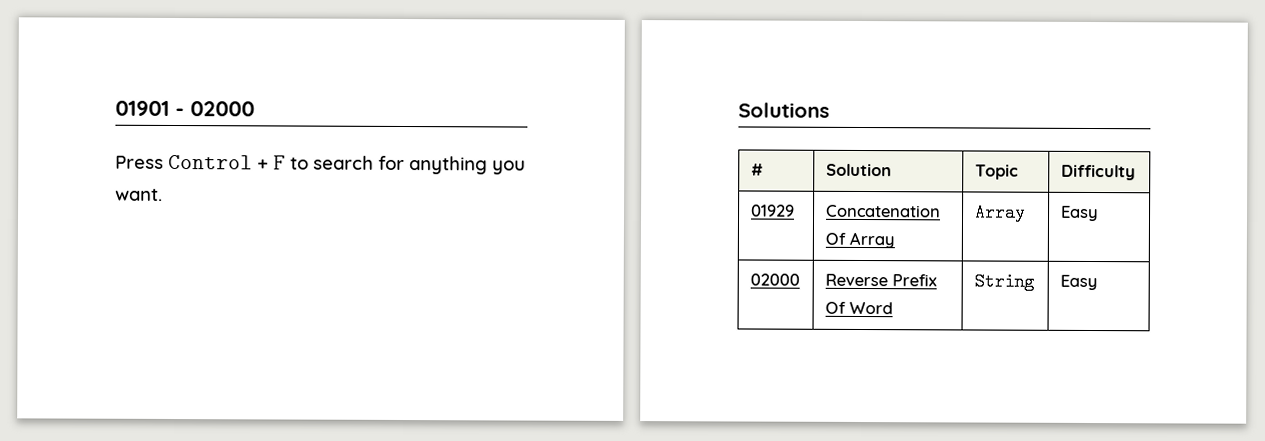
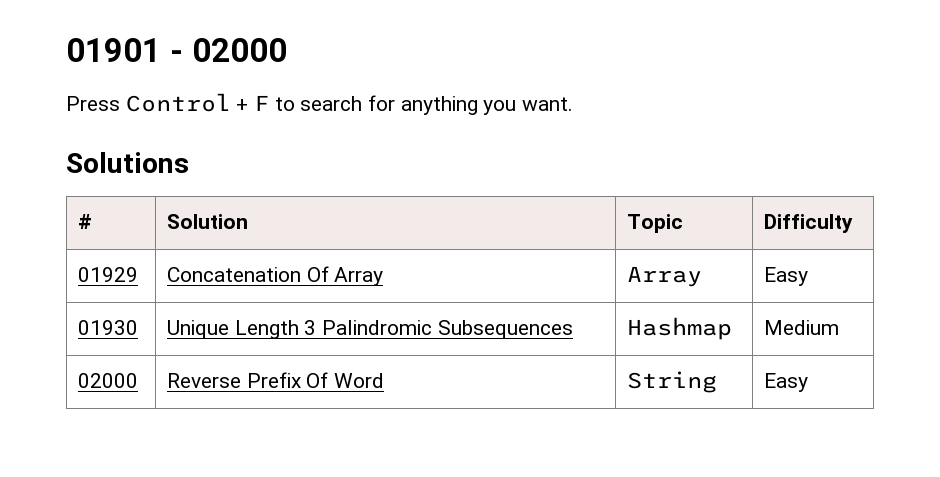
(1099, 213) none -> [78,320,139,335] [167,320,573,339] [627,317,733,340] [764,320,840,335] // 01930 | Unique Length 3 Palindromic Subsequences | Hashmap | Medium

